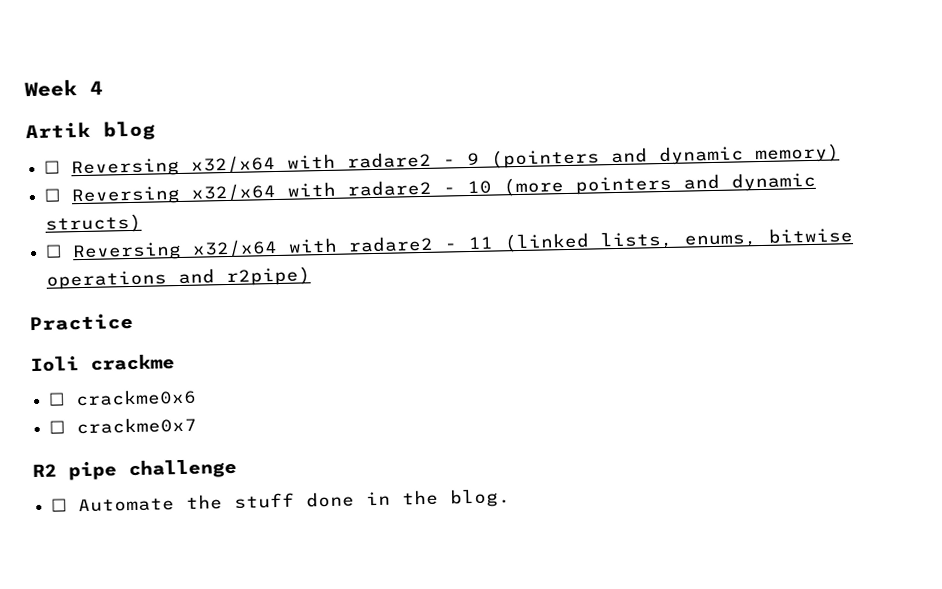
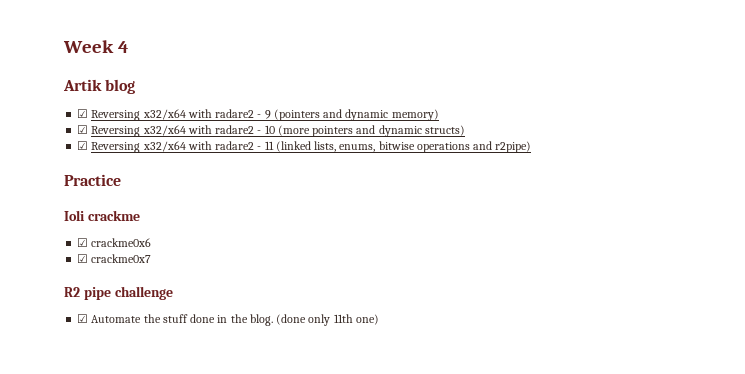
[44,160,61,174] ☐ -> [77,109,89,118] ☑
[44,188,61,202] ☐ -> [77,125,89,134] ☑
[45,244,63,258] ☐ -> [77,141,89,150] ☑
[48,392,66,406] ☐ -> [77,238,89,247] ☑
[49,420,66,434] ☐ -> [77,254,89,263] ☑
[51,498,68,512] ☐ -> [77,314,89,323] ☑
(512, 498) none -> [276,314,379,326] (done only 11th one)

